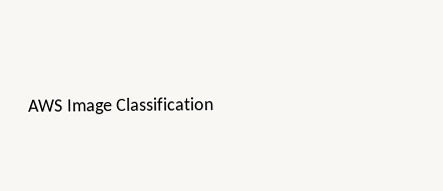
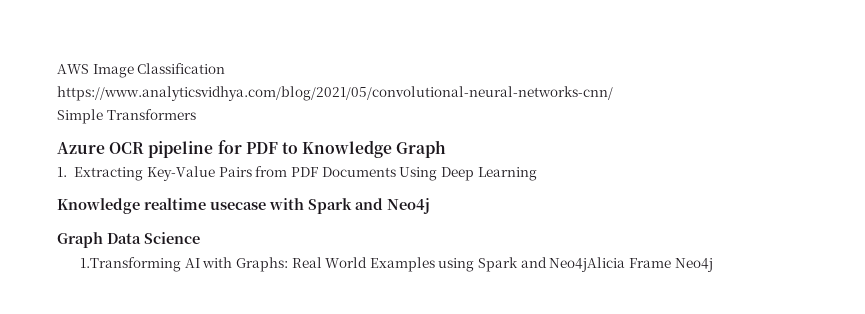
(215, 104) none -> [57,86,613,101] [57,109,196,124] [57,140,447,158] [57,166,537,181] [57,198,430,214] [57,232,200,248] [79,257,713,272] // https://www.analyticsvidhya.com/blog/2021/05/convolutional-neural-networks-cnn/ // Simple Transformers // Azure OCR pipeline for PDF to Knowledge Graph // 1. Extracting Key-Value Pairs from PDF Documents Using Deep Learning // Knowledge realtime usecase with Spark and Neo4j // Graph Data Science // 1.Transforming AI with Graphs: Real World Examples using Spark and Neo4jAlicia Frame Neo4j

